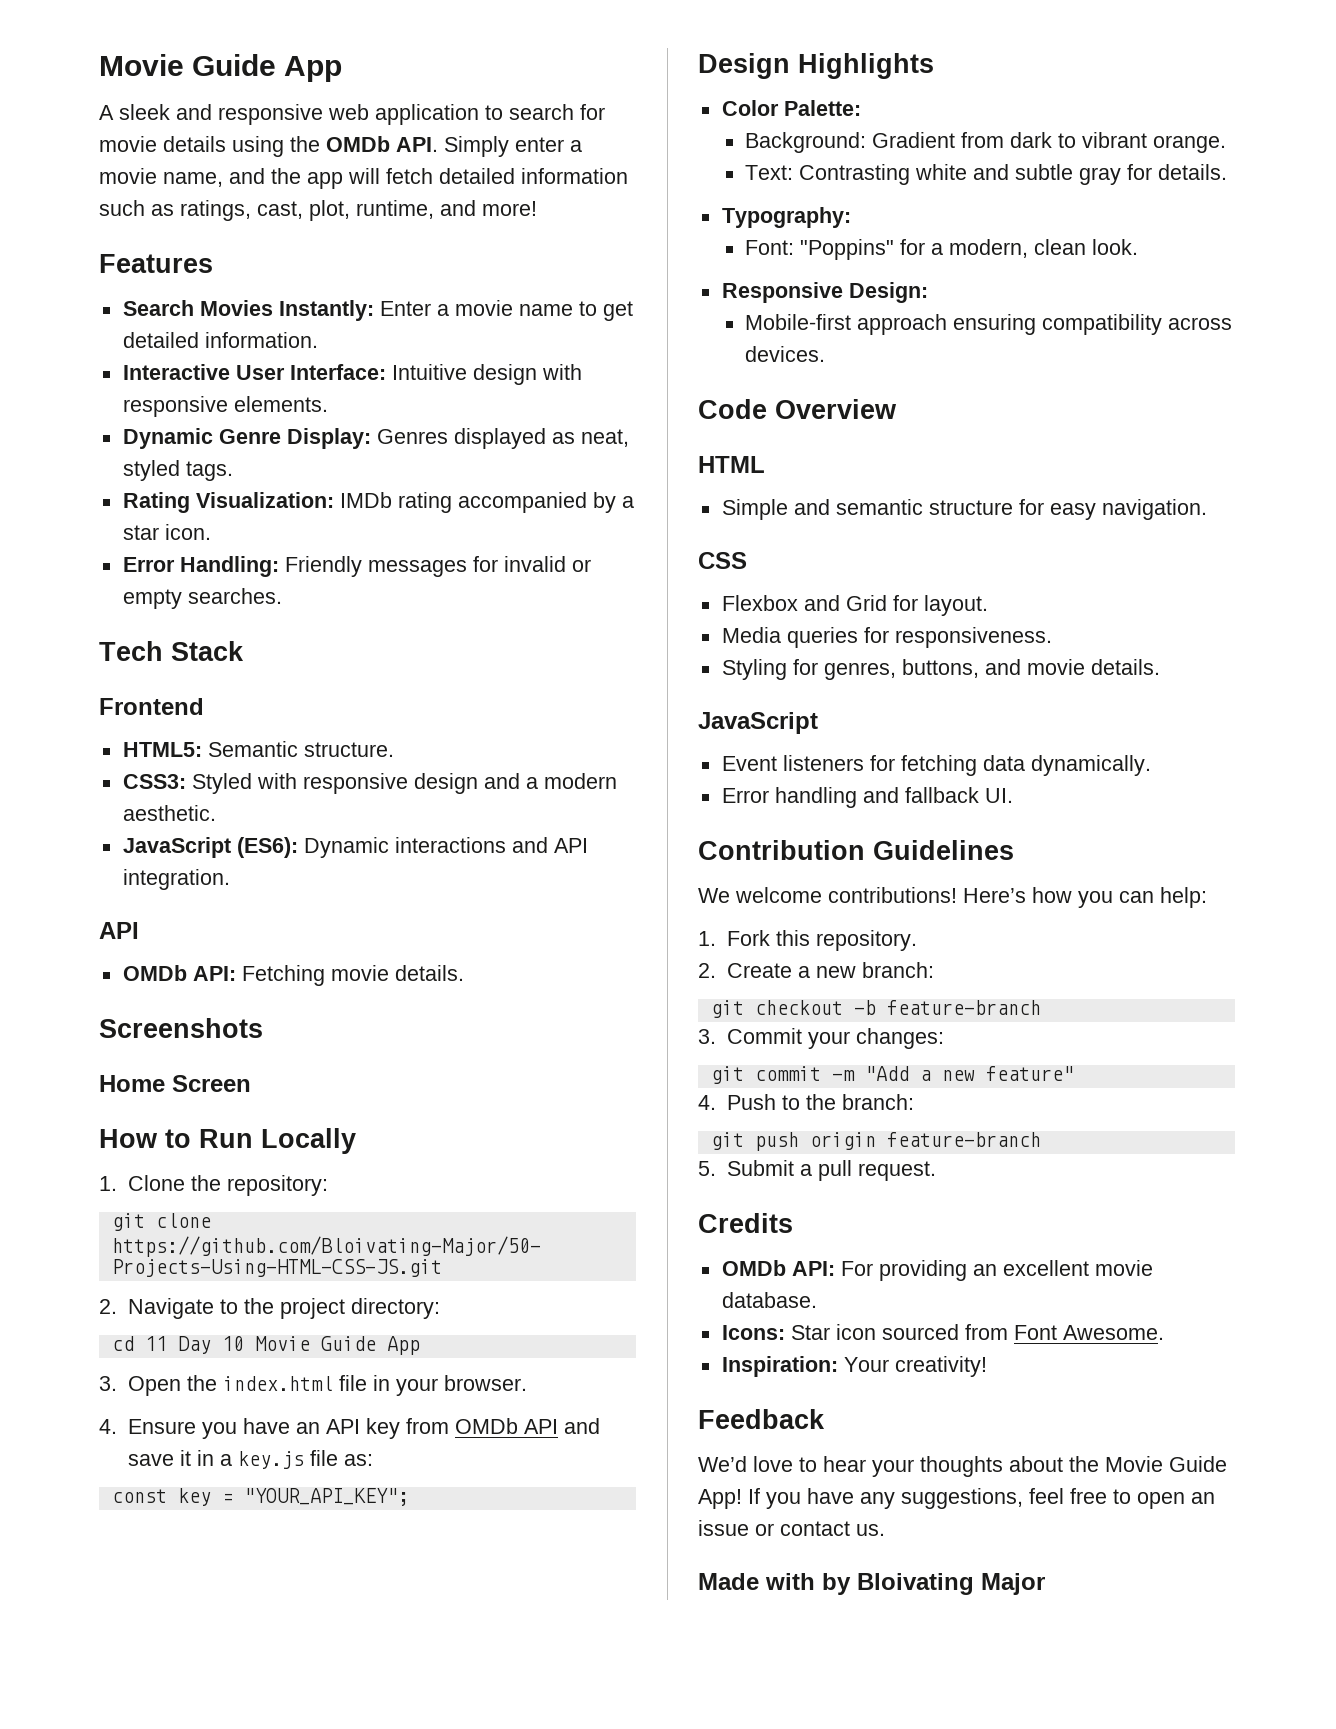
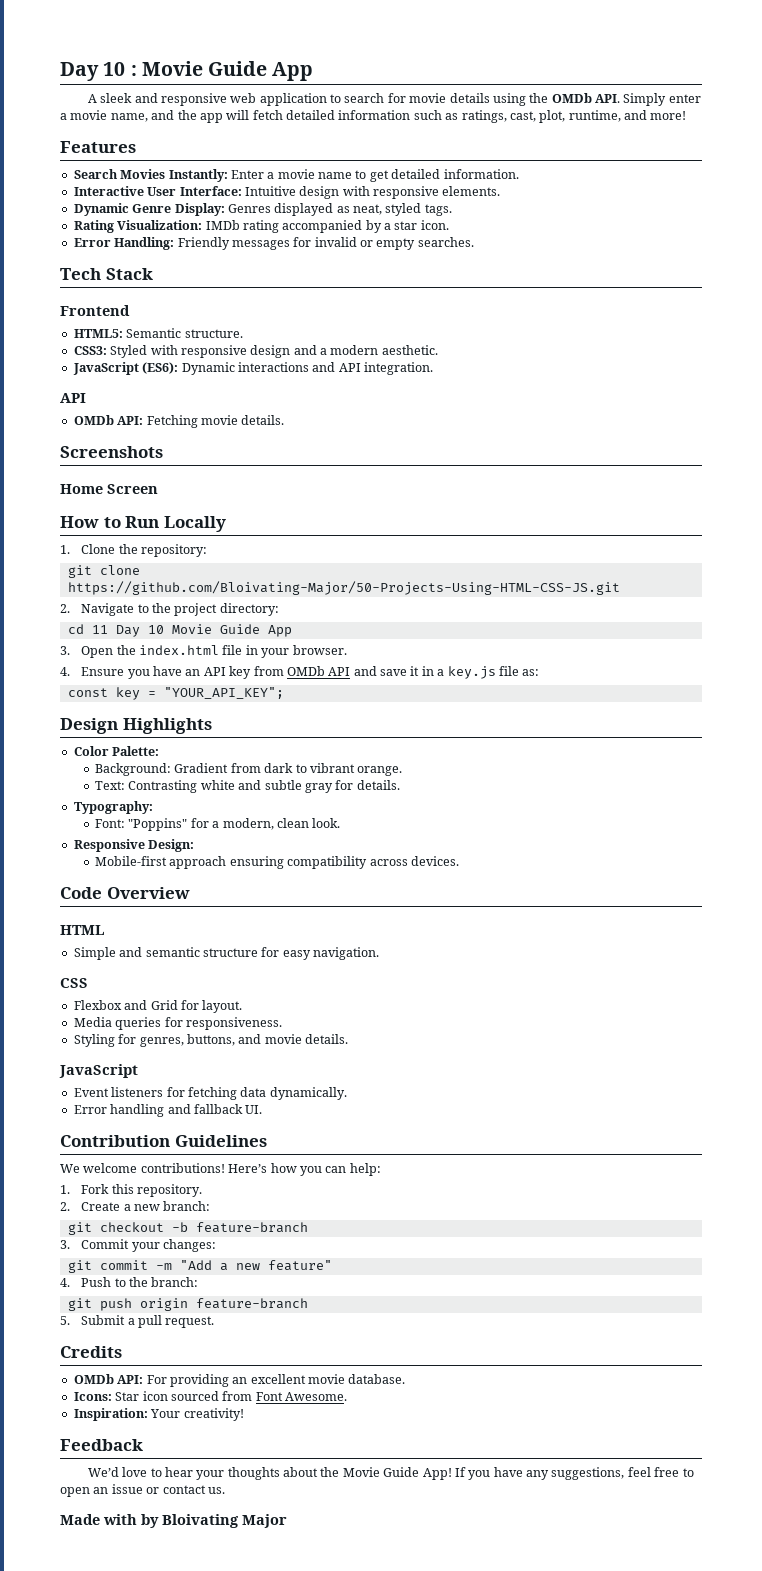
(99, 65) none -> [60,62,137,81] Day 10 :

